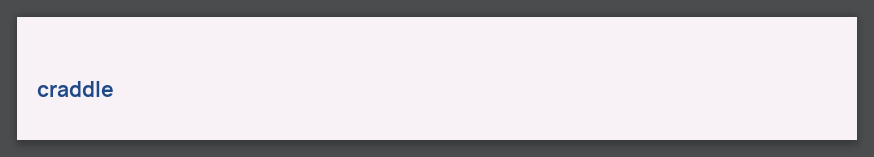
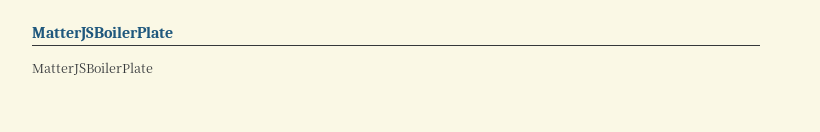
[37,81,114,97] craddle -> [32,26,173,42] [32,62,153,75] MatterJSBoilerPlate // MatterJSBoilerPlate

